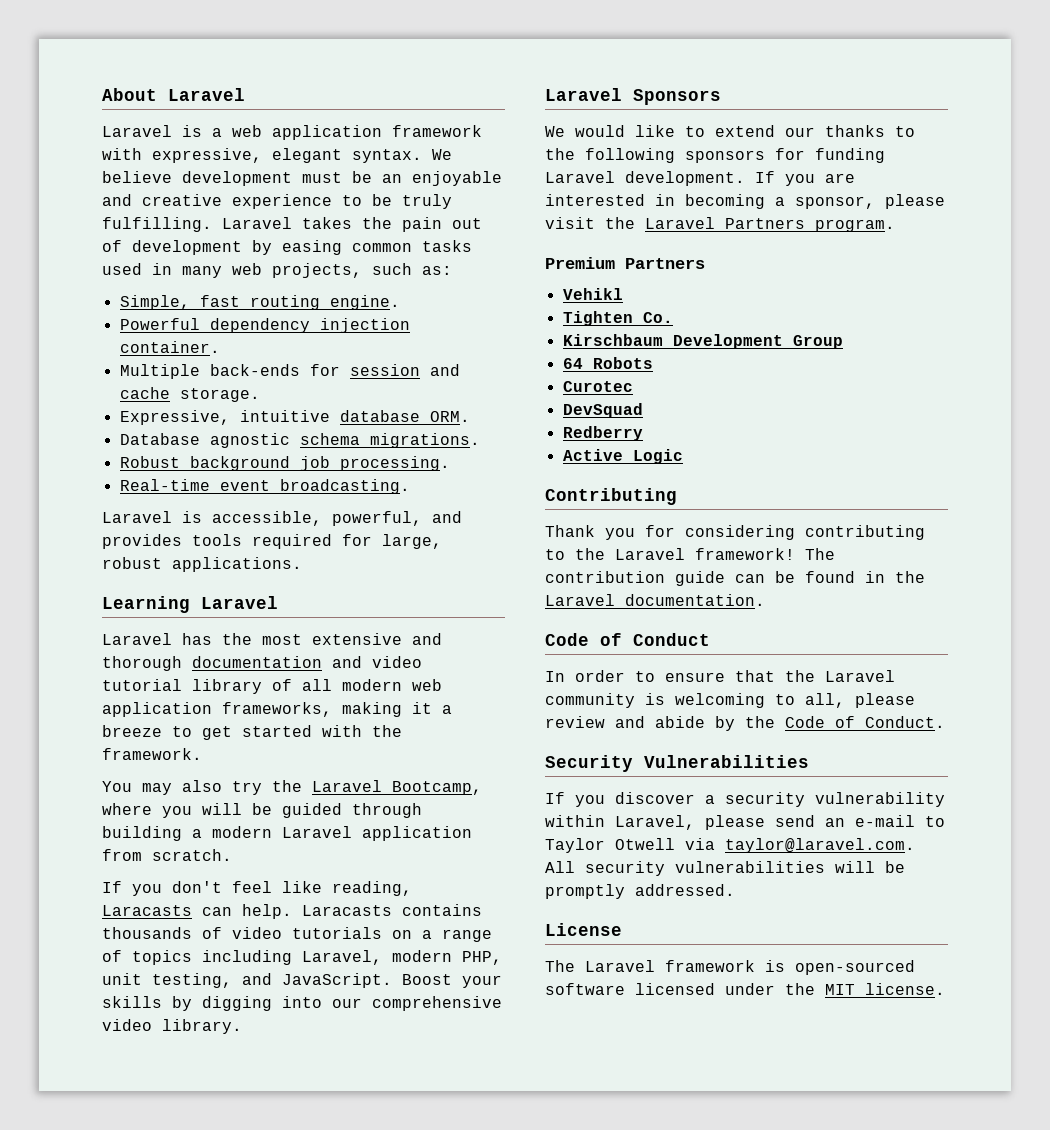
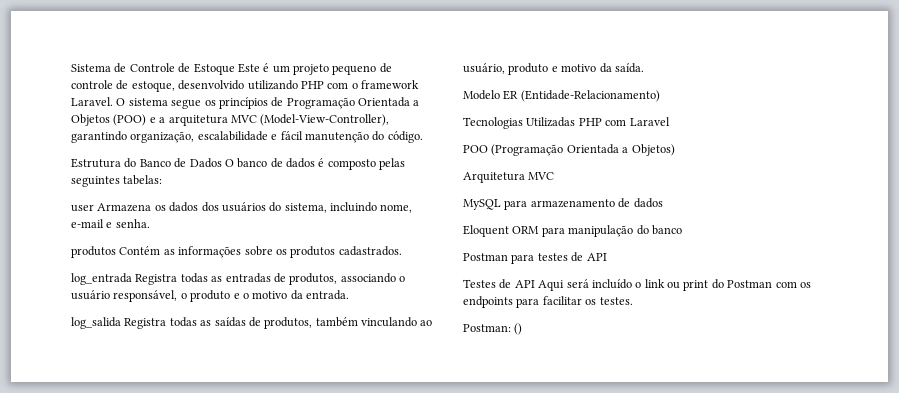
[102,88,245,101] [102,125,482,140] [102,148,452,163] [102,171,502,186] [102,194,452,209] [102,217,482,232] [102,240,472,255] [102,263,452,278] [119,295,400,310] [119,318,410,333] [119,341,220,353] [119,364,460,379] [119,387,260,402] [119,410,470,425] [119,433,480,448] [119,456,450,471] [119,479,410,494] [102,511,462,526] [102,534,442,549] [102,557,302,572] [102,596,278,613] [102,633,442,645] [102,656,422,671] [102,679,442,694] [102,702,452,717] [102,725,402,740] [102,748,202,760] [102,780,482,795] [102,803,422,818] [102,826,472,841] [102,849,232,861] [102,881,412,896] [102,904,482,919] [102,927,492,942] [102,950,502,965] [102,973,502,988] [102,996,502,1011] [102,1019,242,1034] [545,88,721,105] [545,125,915,137] [545,148,885,163] [545,171,855,186] [545,194,945,209] [545,217,895,232] [545,257,705,269] [562,288,623,300] [562,311,673,326] [562,334,843,349] [562,357,653,369] [562,381,633,392] [562,403,643,418] [562,426,643,441] [562,449,683,464] [545,488,677,505] [545,525,925,540] [545,548,835,560] [545,571,925,586] [545,594,765,606] [545,633,710,646] [545,670,895,682] [545,693,915,708] [545,716,945,731] [545,755,809,772] [545,792,945,807] [545,815,945,830] [545,838,915,853] [545,861,905,876] [545,884,735,899] [545,923,622,936] [545,960,915,975] [545,983,945,995] About Laravel // Laravel is a web application framework with expressive, elegant syntax. We believe development must be an enjoyable and creative experience to be truly fulfilling. Laravel takes the pain out of development by easing common tasks used in many web projects, such as: // Simple, fast routing engine. // Powerful dependency injection container. // Multiple back-ends for session and cache storage. // Expressive, intuitive database ORM. // Database agnostic schema migrations. // Robust background job processing. // Real-time event broadcasting. // Laravel is accessible, powerful, and provides tools required for large, robust applications. // Learning Laravel // Laravel has the most extensive and thorough documentation and video tutorial library of all modern web application frameworks, making it a breeze to get started with the framework. // You may also try the Laravel Bootcamp, where you will be guided through building a modern Laravel application from scratch. // If you don't feel like reading, Laracasts can help. Laracasts contains thousands of video tutorials on a range of topics including Laravel, modern PHP, unit testing, and JavaScript. Boost your skills by digging into our comprehensive video library. // Laravel Sponsors // We would like to extend our thanks to the following sponsors for funding Laravel development. If you are interested in becoming a sponsor, please visit the Laravel Partners program. // Premium Partners // Vehikl // Tighten Co. // Kirschbaum Development Group // 64 Robots // Curotec // DevSquad // Redberry // Active Logic // Contributing // Thank you for considering contributing to the Laravel framework! The contribution guide can be found in the Laravel documentation. // Code of Conduct // In order to ensure that the Laravel community is welcoming to all, please review and abide by the Code of Conduct. // Security Vulnerabilities // If you discover a security vulnerability within Laravel, please send an e-mail to Taylor Otwell via taylor@laravel.com. All security vulnerabilities will be promptly addressed. // License // The Laravel framework is open-sourced software licensed under the MIT license. -> [71,63,392,75] [71,80,419,92] [71,97,420,109] [71,114,390,126] [71,131,423,143] [71,158,406,170] [71,175,163,187] [71,202,413,213] [71,219,150,228] [71,246,402,258] [71,273,405,285] [71,290,349,302] [71,317,433,329] [463,63,644,75] [463,90,660,102] [463,117,670,129] [463,144,675,156] [463,172,555,183] [463,198,663,210] [463,225,682,237] [463,252,607,264] [463,279,811,291] [463,296,633,308] [463,323,523,335] Sistema de Controle de Estoque Este é um projeto pequeno de controle de estoque, desenvolvido utilizando PHP com o framework Laravel. O sistema segue os princípios de Programação Orientada a Objetos (POO) e a arquitetura MVC (Model-View-Controller), garantindo organização, escalabilidade e fácil manutenção do código. // Estrutura do Banco de Dados O banco de dados é composto pelas seguintes tabelas: // user Armazena os dados dos usuários do sistema, incluindo nome, e-mail e senha. // produtos Contém as informações sobre os produtos cadastrados. // log_entrada Registra todas as entradas de produtos, associando o usuário responsável, o produto e o motivo da entrada. // log_salida Registra todas as saídas de produtos, também vinculando ao usuário, produto e motivo da saída. // Modelo ER (Entidade-Relacionamento) // Tecnologias Utilizadas PHP com Laravel // POO (Programação Orientada a Objetos) // Arquitetura MVC // MySQL para armazenamento de dados // Eloquent ORM para manipulação do banco // Postman para testes de API // Testes de API Aqui será incluído o link ou print do Postman com os endpoints para facilitar os testes. // Postman: ()

